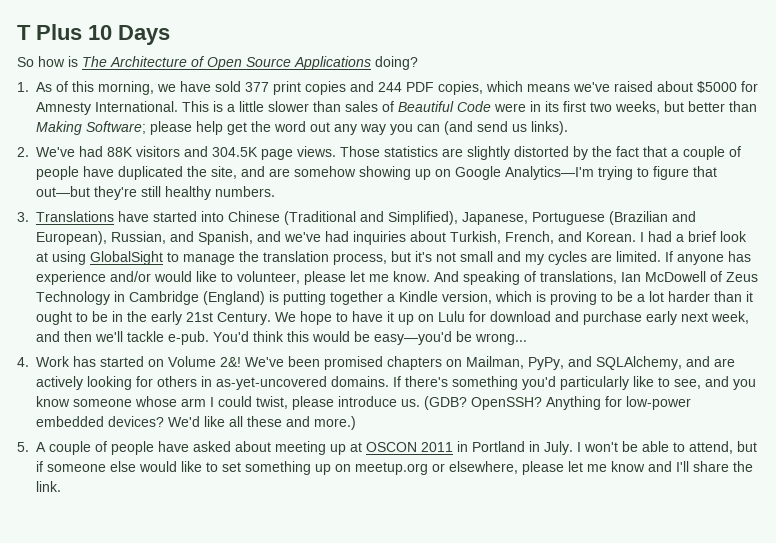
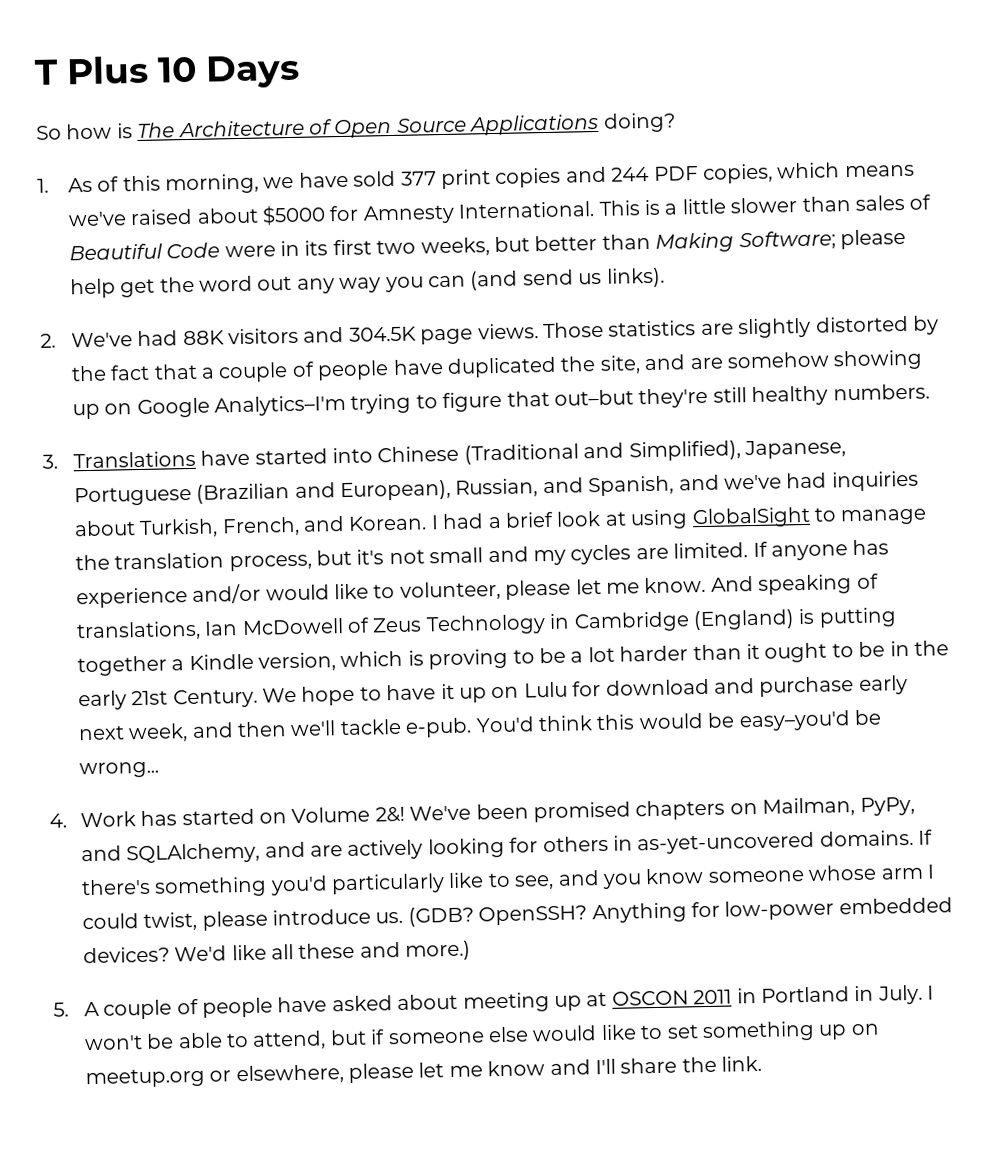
[505,166,594,180] Analytics—I'm -> [213,394,346,417] Analytics–I'm
[36,186,90,197] out—but -> [553,389,634,406] out–but
[374,331,452,345] easy—you'd -> [738,710,851,732] easy–you'd

